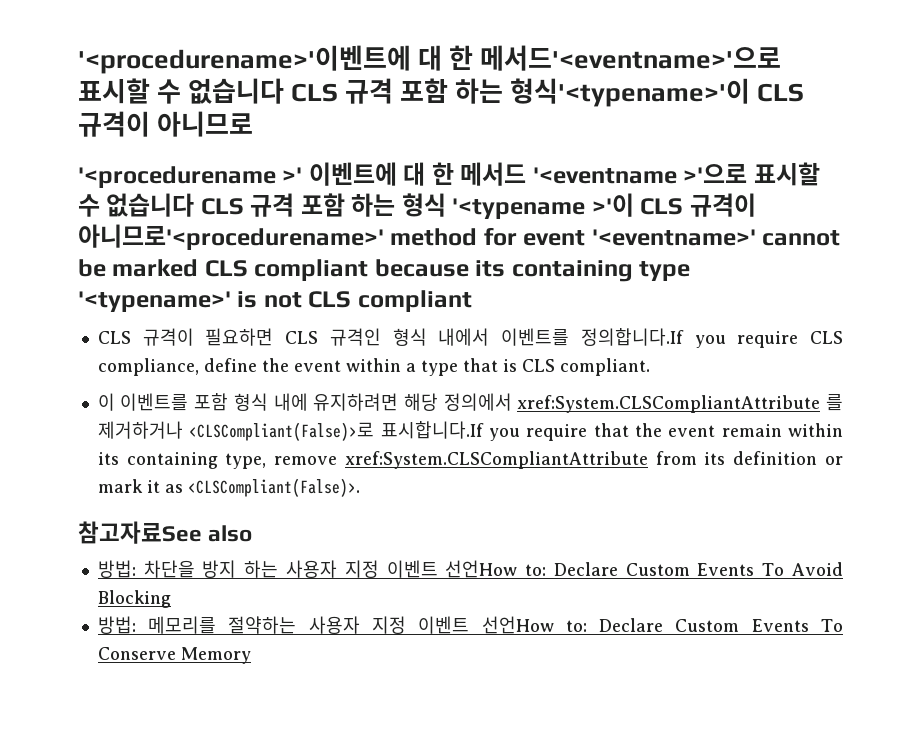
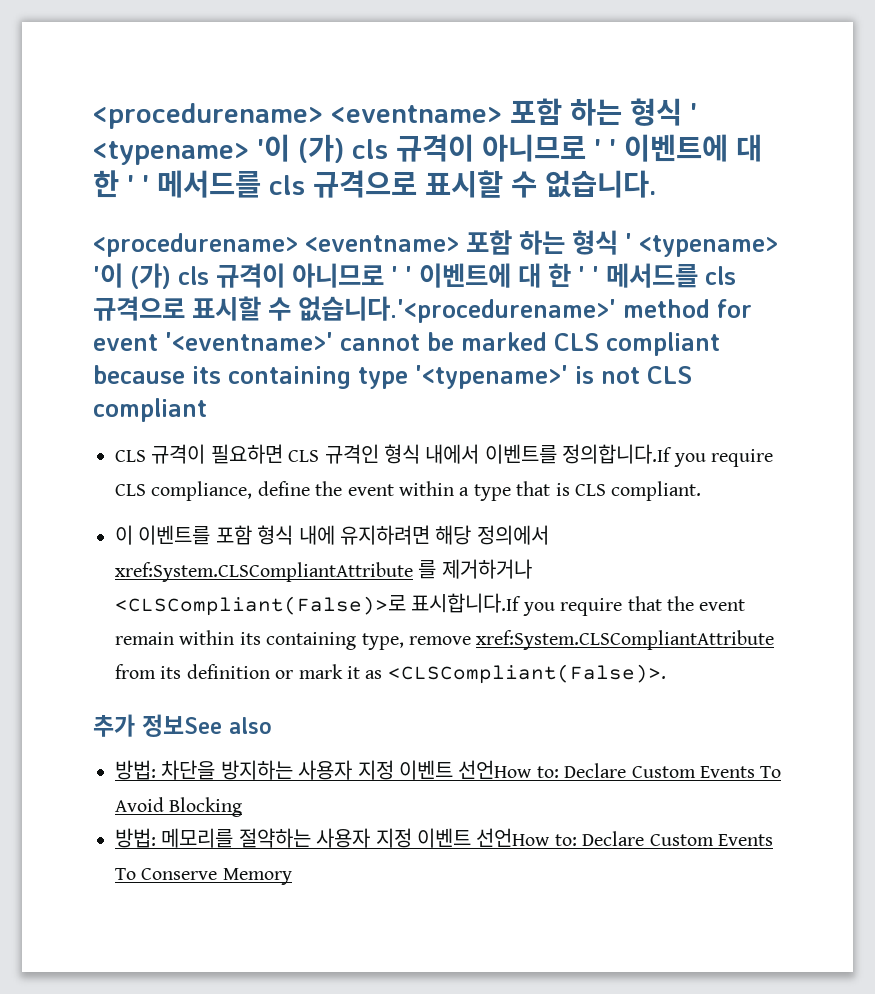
[78,45,782,74] [78,78,805,107] [78,111,254,137] [78,162,820,188] [78,193,756,219] [78,224,384,250] '<procedurename>'이벤트에 대 한 메서드'<eventname>'으로 표시할 수 없습니다 CLS 규격 포함 하는 형식'<typename>'이 CLS 규격이 아니므로 // '<procedurename >' 이벤트에 대 한 메서드 '<eventname >'으로 표시할 수 없습니다 CLS 규격 포함 하는 형식 '<typename >'이 CLS 규격이 아니므로'<procedurename>' -> [93,98,697,129] [93,134,762,165] [93,170,656,198] [93,230,778,257] [93,263,736,289] [93,296,616,323] <procedurename> <eventname> 포함 하는 형식 ' <typename> '이 (가) cls 규격이 아니므로 ' ' 이벤트에 대 한 ' ' 메서드를 cls 규격으로 표시할 수 없습니다. // <procedurename> <eventname> 포함 하는 형식 ' <typename> '이 (가) cls 규격이 아니므로 ' ' 이벤트에 대 한 ' ' 메서드를 cls 규격으로 표시할 수 없습니다.'<procedurename>'
[78,521,202,544] 참고자료See -> [93,714,222,737] 추가 정보See
[202,560,279,578] 방지 하는 -> [220,760,293,780] 방지하는

